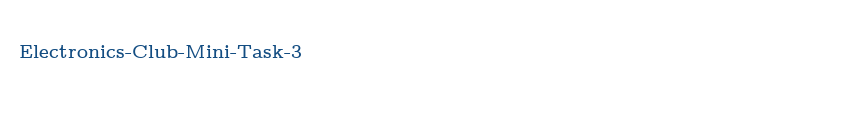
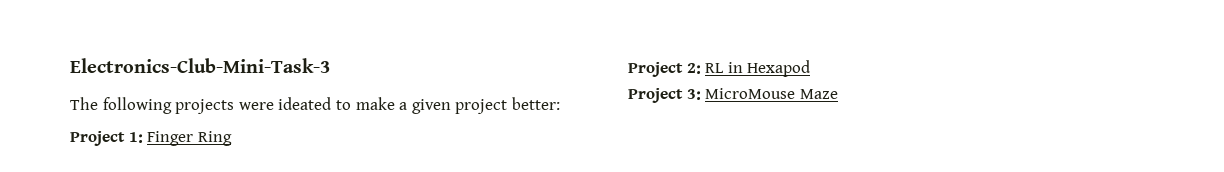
(302, 51) none -> [70,97,560,114] [70,131,232,146] [628,60,811,77] [628,88,838,103] // The following projects were ideated to make a given project better: // Project 1: Finger Ring // Project 2: RL in Hexapod // Project 3: MicroMouse Maze

